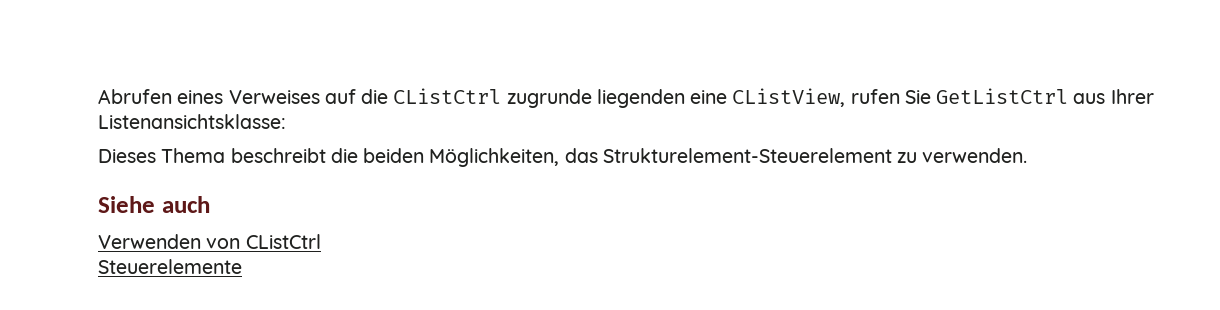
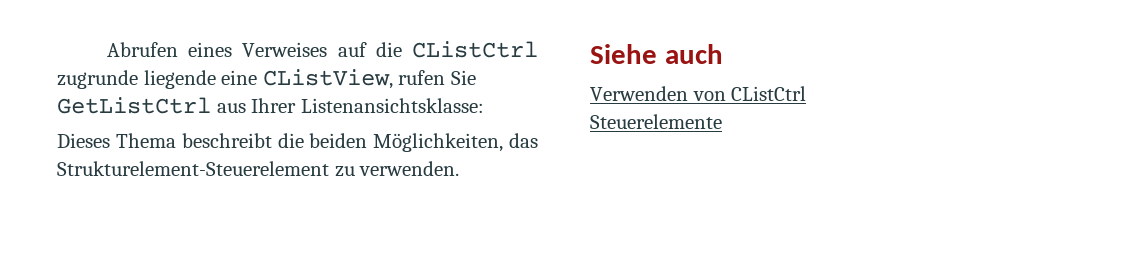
[596,89,685,108] liegenden -> [143,70,216,89] liegende

